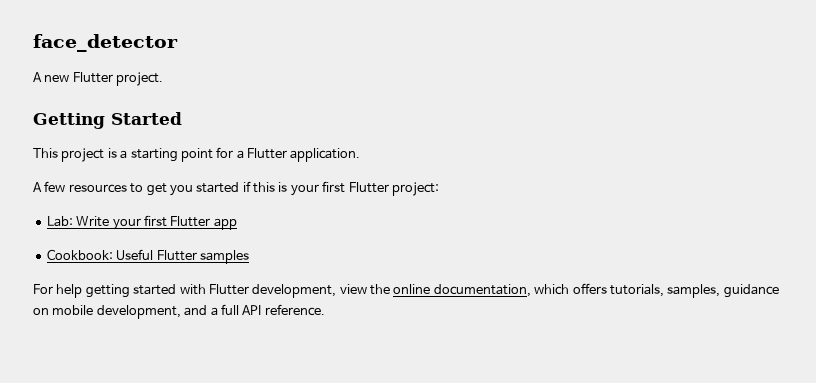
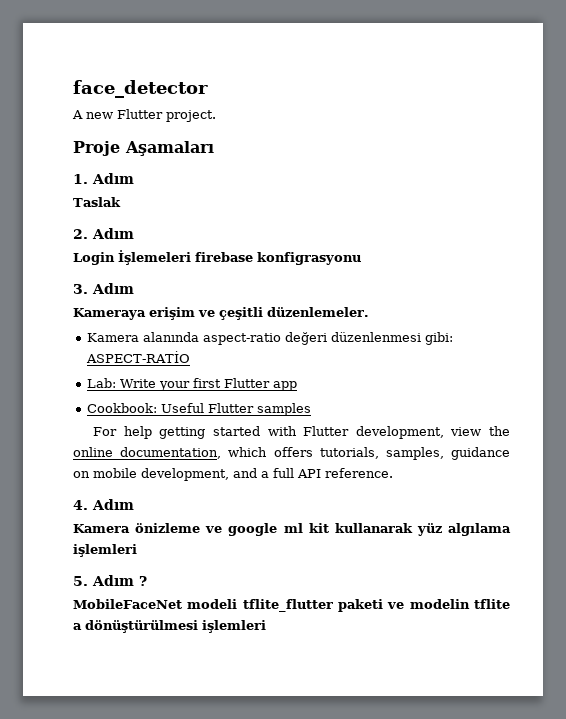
[33,112,182,129] [33,147,361,162] [33,181,439,196] Getting Started // This project is a starting point for a Flutter application. // A few resources to get you started if this is your first Flutter project: -> [73,141,214,156] [73,173,134,184] [73,197,121,207] [73,228,134,239] [73,250,361,265] [73,283,134,294] [73,307,369,320] [86,332,453,345] [85,351,190,363] Proje Aşamaları // 1. Adım // Taslak // 2. Adım // Login İşlemeleri firebase konfigrasyonu // 3. Adım // Kameraya erişim ve çeşitli düzenlemeler. // Kamera alanında aspect-ratio değeri düzenlenmesi gibi: ASPECT-RATİO
(325, 310) none -> [73,499,134,510] [73,523,511,536] [73,544,137,557] [73,575,147,586] [73,599,510,612] [73,620,266,633] // 4. Adım // Kamera önizleme ve google ml kit kullanarak yüz algılama işlemleri // 5. Adım ? // MobileFaceNet modeli tflite_flutter paketi ve modelin tflite a dönüştürülmesi işlemleri

